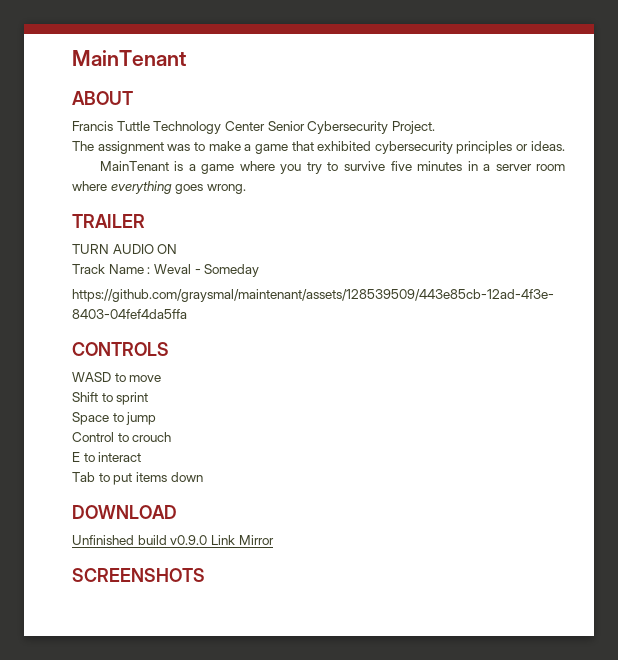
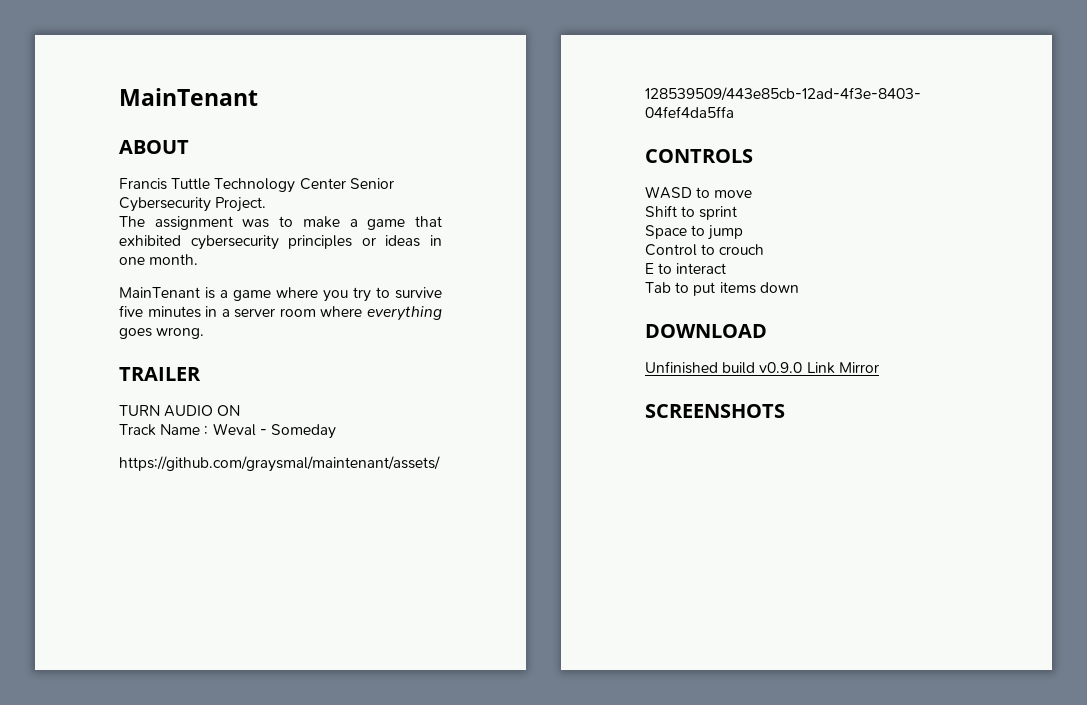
[530,141,565,151] ideas. -> [385,235,442,247] [119,254,199,265] ideas in one month.

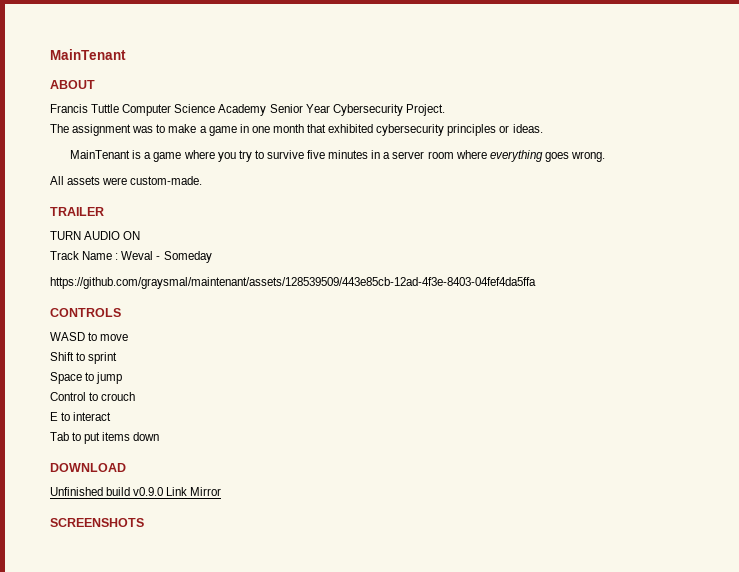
[214,178,394,193] Technology Center Senior -> [122,104,330,116] Computer Science Academy Senior Year
(406, 224) none -> [239,124,304,133] in one month
[385,235,442,247] [119,254,199,265] ideas in one month. -> [512,124,543,133] ideas.
(205, 333) none -> [50,176,203,185] // All assets were custom-made.

